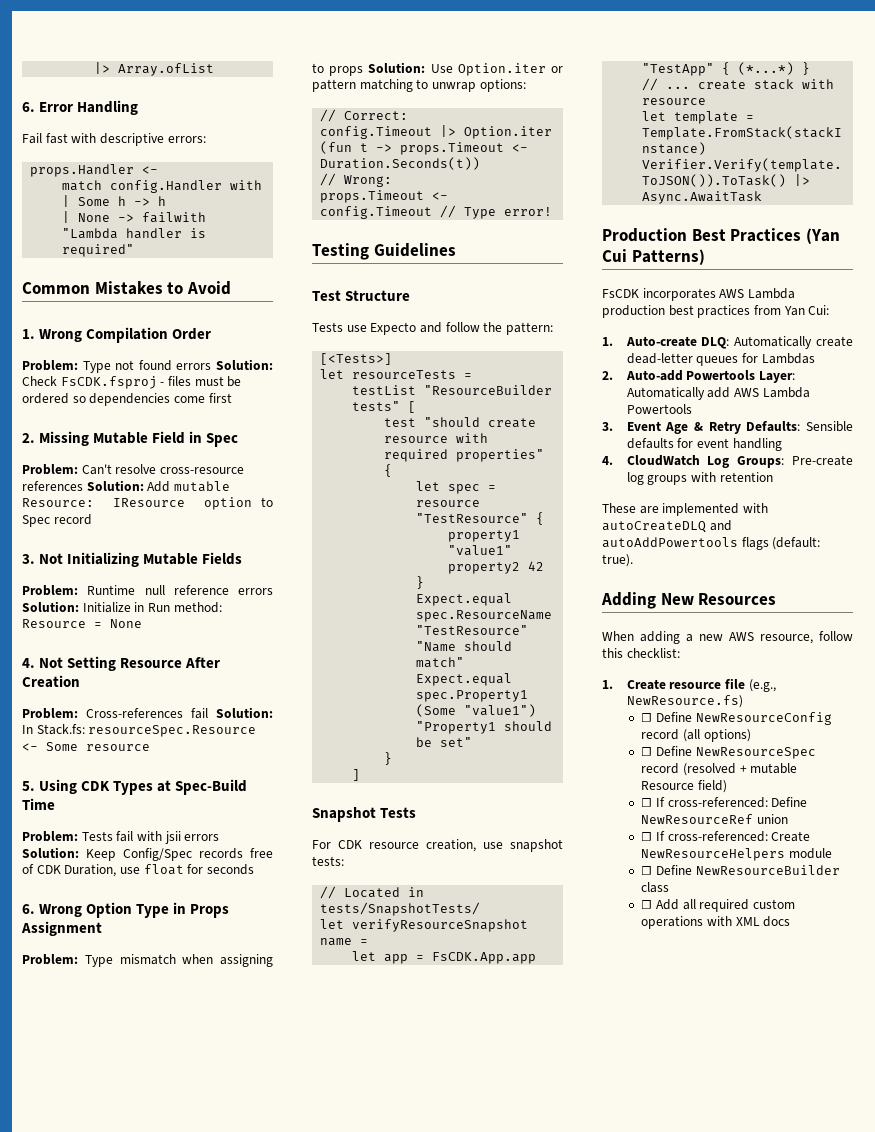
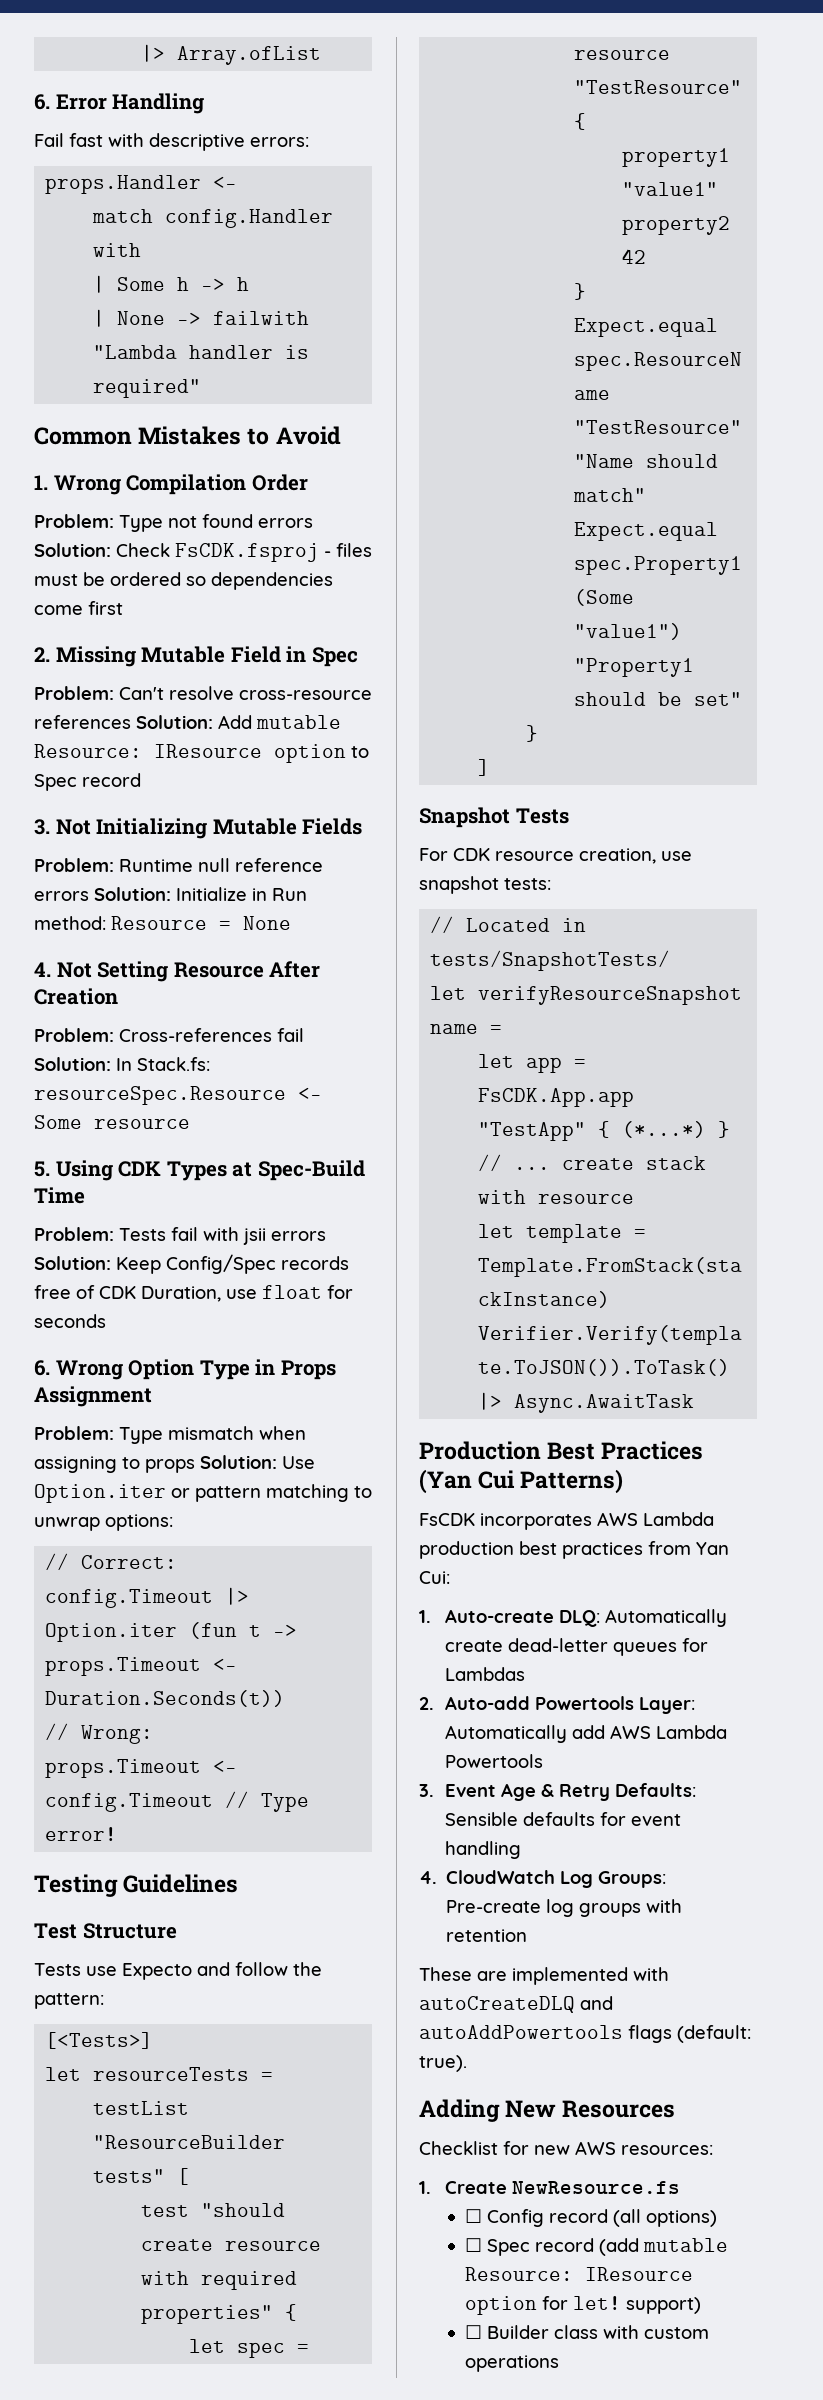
[602,631,853,644] [602,648,680,658] [602,678,776,692] [626,695,743,708] [641,712,832,725] When adding a new AWS resource, follow this checklist: // 1. Create resource file (e.g., NewResource.fs) // ☐ Define NewResourceConfig -> [419,2141,713,2155] [419,2181,680,2194] [465,2209,545,2227] Checklist for new AWS resources: // 1. Create NewResource.fs // ☐ Config
[656,746,816,759] [641,763,798,776] [641,780,728,793] [641,797,808,808] [641,814,789,824] [641,831,811,842] [641,848,833,861] [641,865,840,875] [641,882,670,893] [641,899,796,912] [641,916,791,929] Define NewResourceSpec record (resolved + mutable Resource field) // ☐ If cross-referenced: Define NewResourceRef union // ☐ If cross-referenced: Create NewResourceHelpers module // ☐ Define NewResourceBuilder class // ☐ Add all required custom operations with XML docs -> [487,2238,729,2256] [465,2267,694,2281] [465,2296,702,2315] [465,2325,710,2339] [465,2355,560,2372] Spec record (add mutable Resource: IResource option for let! support) // ☐ Builder class with custom operations

